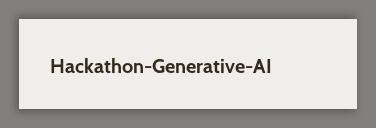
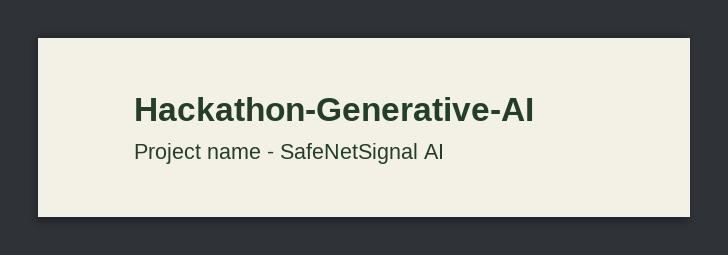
(272, 65) none -> [134,143,444,164] // Project name - SafeNetSignal AI

